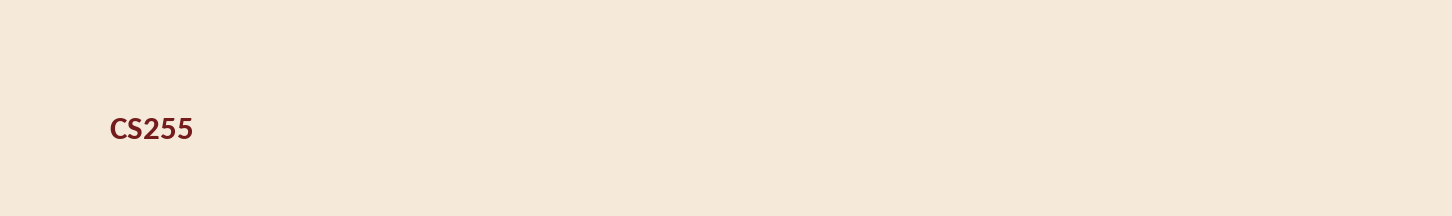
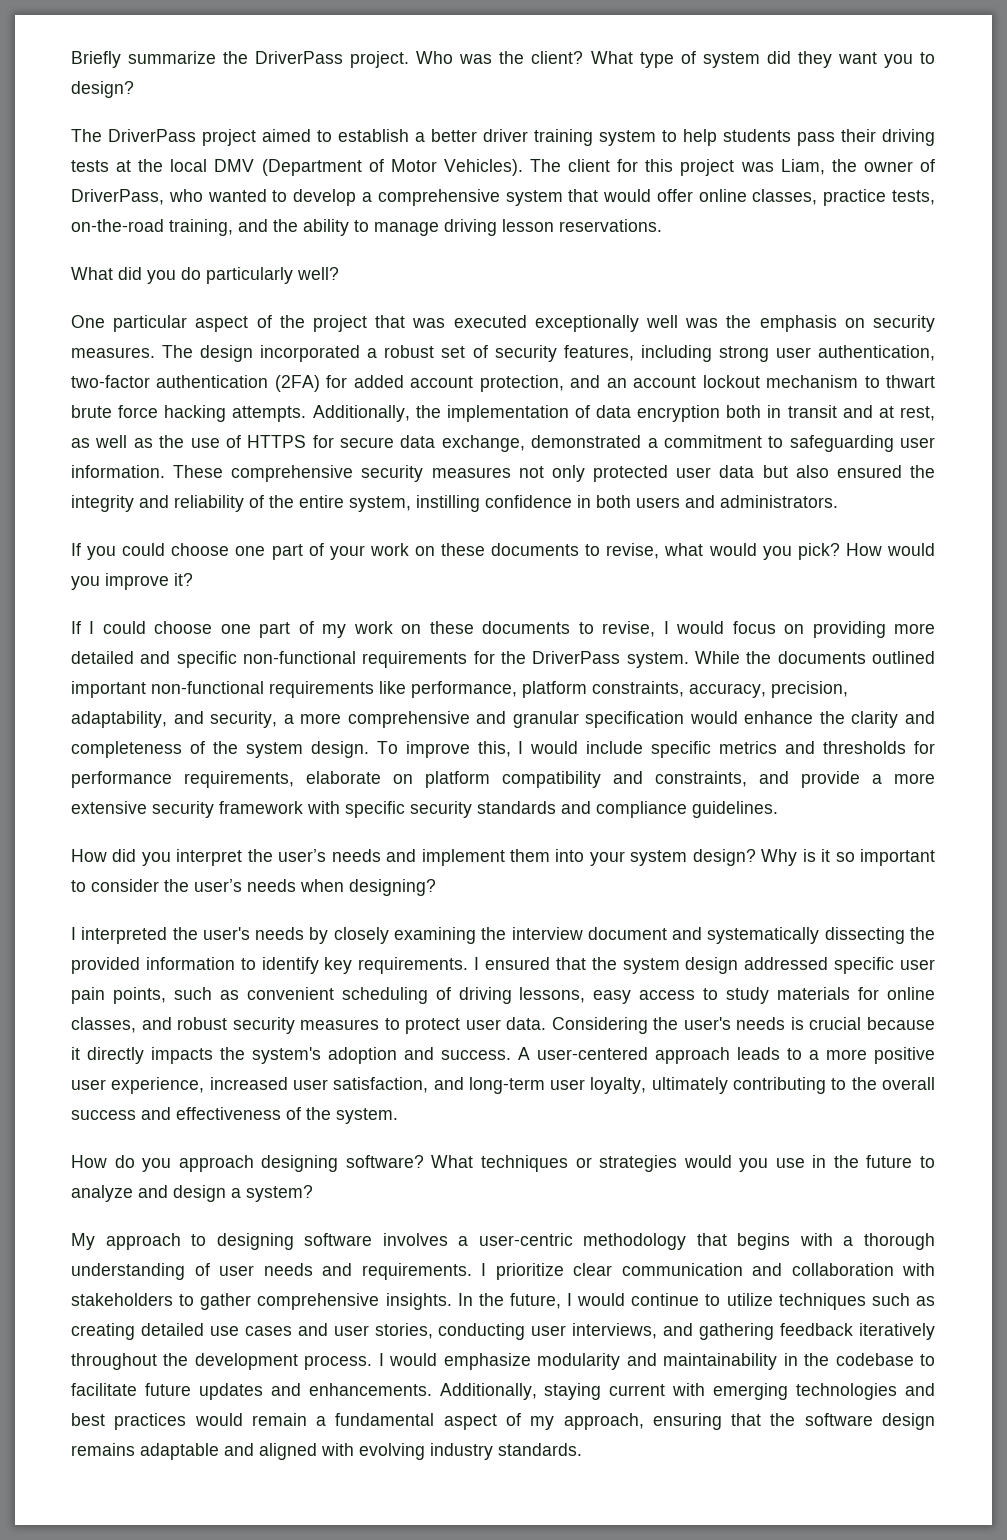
[110,118,194,139] CS255 -> [71,51,935,68] [71,81,134,98] [71,129,935,146] [71,159,935,176] [71,189,936,206] [71,219,662,236] [71,267,339,284] [71,315,936,332] [71,345,936,362] [71,375,935,392] [71,405,935,422] [71,435,935,452] [71,465,936,482] [71,495,838,512] [71,543,935,560] [71,573,193,590] [71,621,936,638] [71,651,936,668] [71,681,848,698] [71,711,936,728] [71,741,935,758] [71,771,935,788] [71,801,778,818] [71,849,936,866] [71,879,436,896] [71,927,936,944] [71,957,936,974] [71,987,935,1004] [71,1017,935,1034] [71,1047,935,1064] [71,1077,935,1094] [71,1107,398,1124] [71,1155,935,1172] [71,1185,313,1202] [71,1233,936,1250] [71,1263,935,1280] [71,1293,935,1310] [71,1323,935,1340] [71,1353,935,1370] [71,1383,935,1400] [71,1413,936,1430] [71,1443,582,1460] Briefly summarize the DriverPass project. Who was the client? What type of system did they want you to design? // The DriverPass project aimed to establish a better driver training system to help students pass their driving tests at the local DMV (Department of Motor Vehicles). The client for this project was Liam, the owner of DriverPass, who wanted to develop a comprehensive system that would offer online classes, practice tests, on-the-road training, and the ability to manage driving lesson reservations. // What did you do particularly well? // One particular aspect of the project that was executed exceptionally well was the emphasis on security measures. The design incorporated a robust set of security features, including strong user authentication, two-factor authentication (2FA) for added account protection, and an account lockout mechanism to thwart brute force hacking attempts. Additionally, the implementation of data encryption both in transit and at rest, as well as the use of HTTPS for secure data exchange, demonstrated a commitment to safeguarding user information. These comprehensive security measures not only protected user data but also ensured the integrity and reliability of the entire system, instilling confidence in both users and administrators. // If you could choose one part of your work on these documents to revise, what would you pick? How would you improve it? // If I could choose one part of my work on these documents to revise, I would focus on providing more detailed and specific non-functional requirements for the DriverPass system. While the documents outlined important non-functional requirements like performance, platform constraints, accuracy, precision, adaptability, and security, a more comprehensive and granular specification would enhance the clarity and completeness of the system design. To improve this, I would include specific metrics and thresholds for performance requirements, elaborate on platform compatibility and constraints, and provide a more extensive security framework with specific security standards and compliance guidelines. // How did you interpret the user’s needs and implement them into your system design? Why is it so important to consider the user’s needs when designing? // I interpreted the user's needs by closely examining the interview document and systematically dissecting the provided information to identify key requirements. I ensured that the system design addressed specific user pain points, such as convenient scheduling of driving lessons, easy access to study materials for online classes, and robust security measures to protect user data. Considering the user's needs is crucial because it directly impacts the system's adoption and success. A user-centered approach leads to a more positive user experience, increased user satisfaction, and long-term user loyalty, ultimately contributing to the overall success and effectiveness of the system. // How do you approach designing software? What techniques or strategies would you use in the future to analyze and design a system? // My approach to designing software involves a user-centric methodology that begins with a thorough understanding of user needs and requirements. I prioritize clear communication and collaboration with stakeholders to gather comprehensive insights. In the future, I would continue to utilize techniques such as creating detailed use cases and user stories, conducting user interviews, and gathering feedback iteratively throughout the development process. I would emphasize modularity and maintainability in the codebase to facilitate future updates and enhancements. Additionally, staying current with emerging technologies and best practices would remain a fundamental aspect of my approach, ensuring that the software design remains adaptable and aligned with evolving industry standards.

